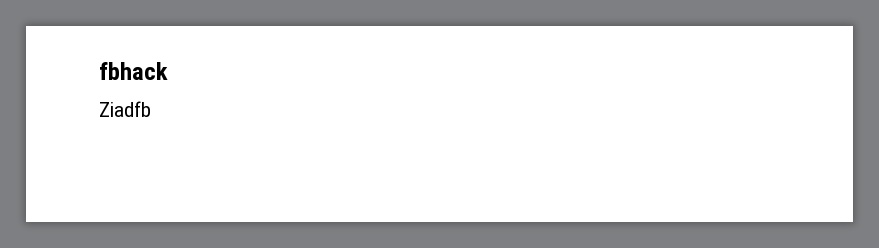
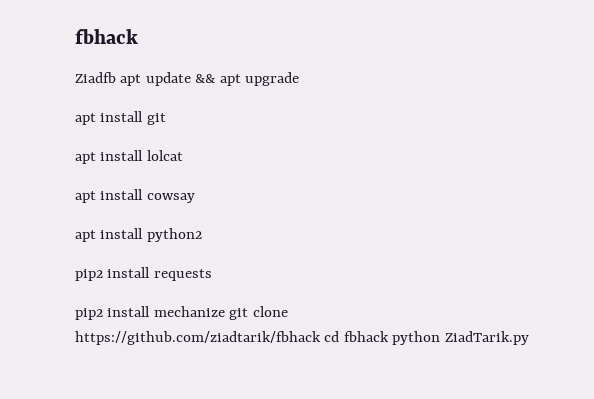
(151, 109) none -> [120,72,300,86] [75,111,166,125] [75,150,183,164] [75,189,195,203] [75,228,202,242] [75,267,212,281] [75,306,288,320] [75,331,529,345] apt update && apt upgrade // apt install git // apt install lolcat // apt install cowsay // apt install python2 // pip2 install requests // pip2 install mechanize git clone https://github.com/ziadtarik/fbhack cd fbhack python ZiadTarik.py

